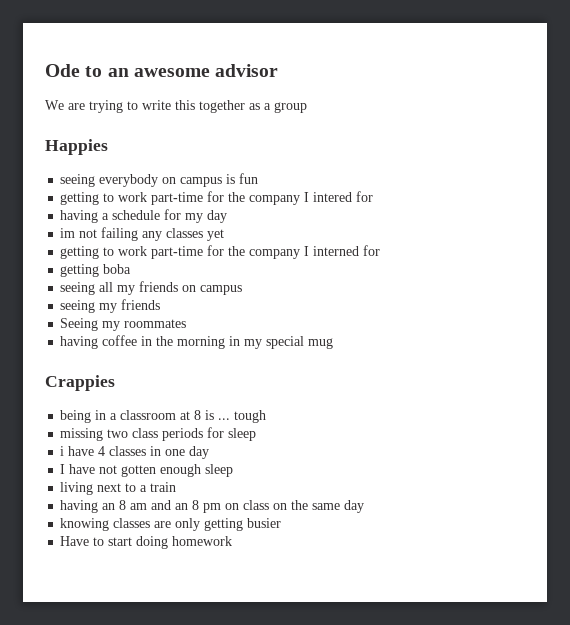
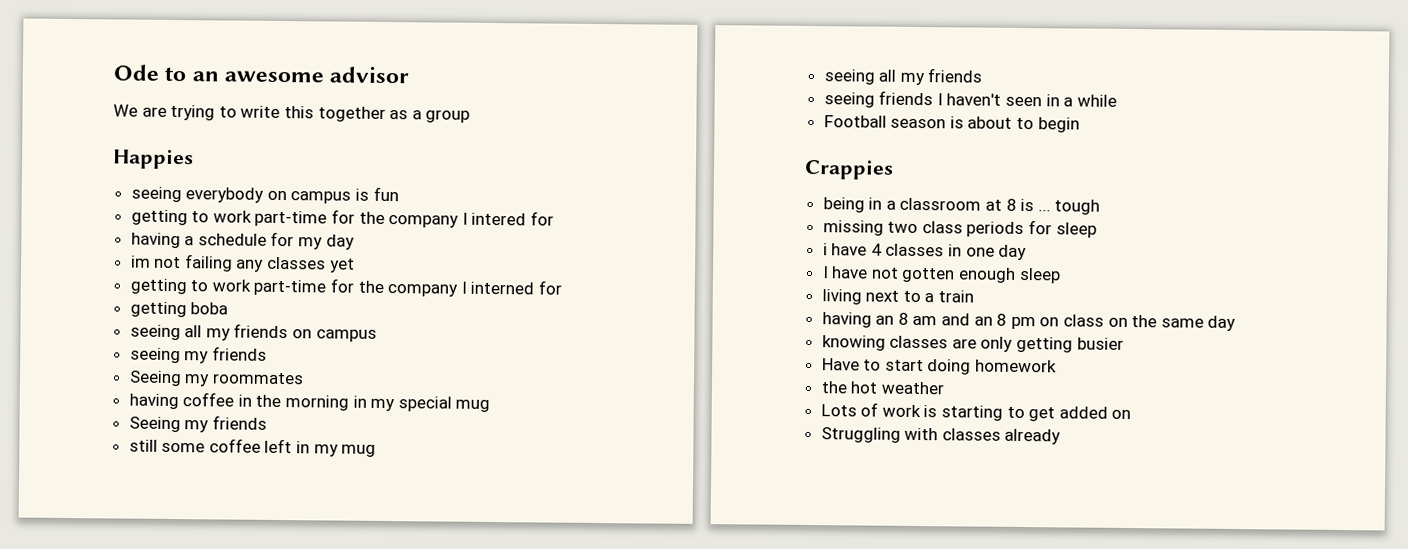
(334, 343) none -> [128,415,267,433] [128,438,377,457] [823,68,983,86] [823,90,1117,108] [823,115,1080,133] // Seeing my friends // still some coffee left in my mug // seeing all my friends // seeing friends I haven't seen in a while // Football season is about to begin
(233, 541) none -> [820,381,944,395] [820,402,1132,422] [820,427,1062,445] // the hot weather // Lots of work is starting to get added on // Struggling with classes already

